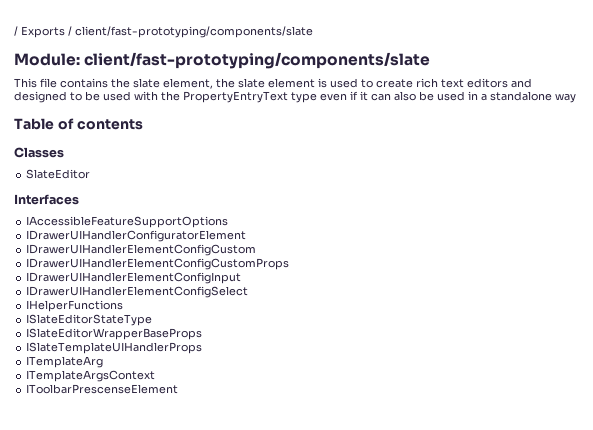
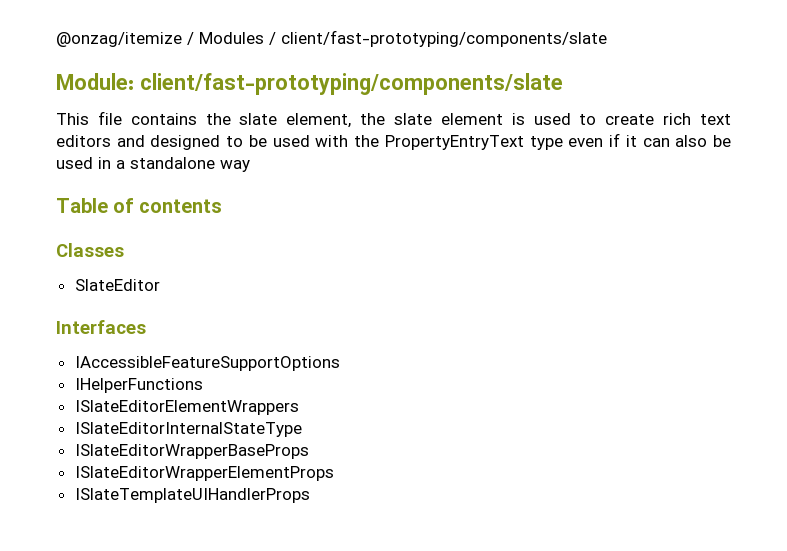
[14,26,65,38] / Exports -> [56,32,264,47] @onzag/itemize / Modules
[26,230,247,242] [26,244,257,256] [26,258,290,270] [26,272,242,284] [26,286,249,298] // IDrawerUIHandlerConfiguratorElement // IDrawerUIHandlerElementConfigCustom // IDrawerUIHandlerElementConfigCustomProps // IDrawerUIHandlerElementConfigInput // IDrawerUIHandlerElementConfigSelect -> (340, 363) none
[26,314,153,326] ISlateEditorStateType -> [74,400,299,415] [74,422,302,437] ISlateEditorElementWrappers // ISlateEditorInternalStateType
(203, 334) none -> [74,466,334,481] // ISlateEditorWrapperElementProps
[26,356,104,368] [26,370,156,382] [26,384,179,394] // ITemplateArg // ITemplateArgsContext // IToolbarPrescenseElement -> (310, 495) none

